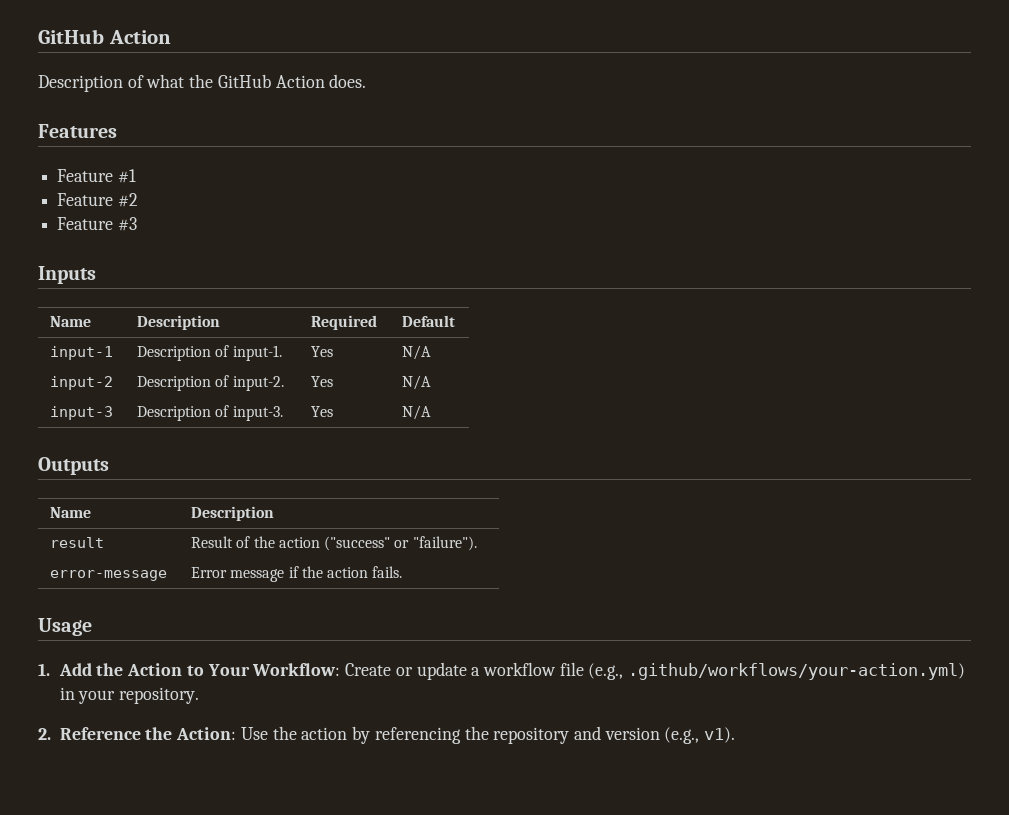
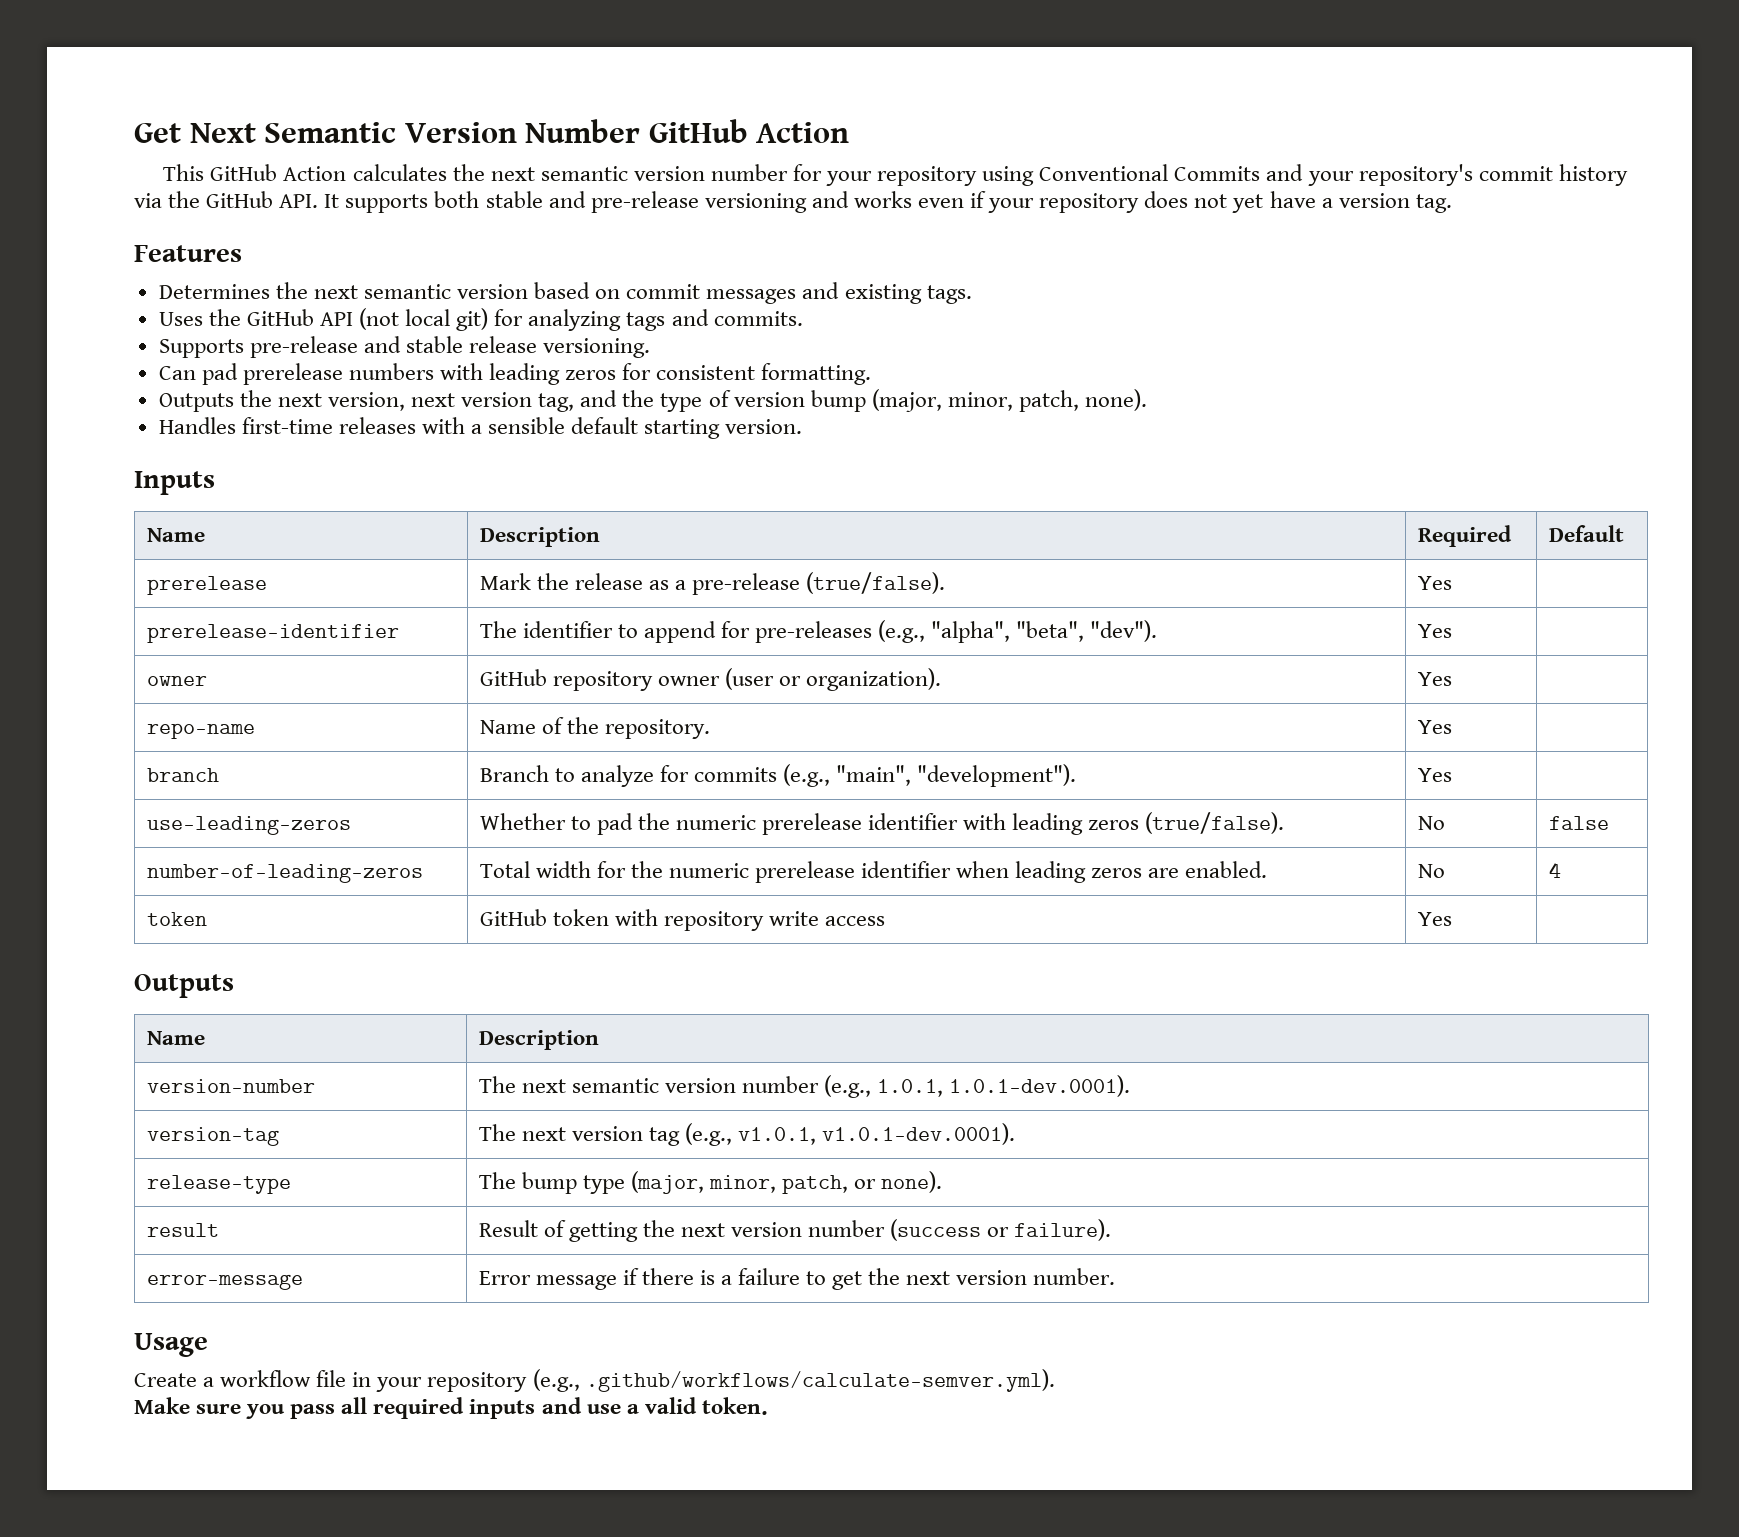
[38,29,171,44] [38,74,367,92] [38,124,117,138] [57,169,136,183] [57,193,138,207] [57,217,137,231] GitHub Action // Description of what the GitHub Action does. // Features // Feature #1 // Feature #2 // Feature #3 -> [134,119,850,143] [163,164,1628,186] [134,191,1452,213] [134,245,242,262] [158,282,972,304] [158,308,803,331] [158,336,651,358] [158,363,872,385] [158,389,1147,412] [158,417,803,439] Get Next Semantic Version Number GitHub Action // This GitHub Action calculates the next semantic version number for your repository using Conventional Commits and your repository's commit history via the GitHub API. It supports both stable and pre-release versioning and works even if your repository does not yet have a version tag. // Features // Determines the next semantic version based on commit messages and existing tags. // Uses the GitHub API (not local git) for analyzing tags and commits. // Supports pre-release and stable release versioning. // Can pad prerelease numbers with leading zeros for consistent formatting. // Outputs the next version, next version tag, and the type of version bump (major, minor, patch, none). // Handles first-time releases with a sensible default starting version.
[49,346,113,360] [136,345,282,361] [310,346,333,357] [401,345,431,360] [49,376,113,390] [136,375,284,391] [310,376,333,387] [401,375,431,390] [49,406,113,420] [136,405,283,421] [310,406,333,417] [401,405,431,420] [38,457,109,475] [49,507,91,518] [190,506,274,521] [49,537,104,548] [190,536,477,551] [49,570,167,581] [190,566,403,582] [38,618,92,636] [38,662,966,680] [59,687,200,704] [38,726,736,744] input-1 | Description of input-1. | Yes | N/A // input-2 | Description of input-2. | Yes | N/A // input-3 | Description of input-3. | Yes | N/A // Outputs // Name | Description // result | Result of the action ("success" or "failure"). // error-message | Error message if the action fails. // Usage // 1. Add the Action to Your Workflow: Create or update a workflow file (e.g., .github/workflows/your-action.yml) in your repository. // 2. Reference the Action: Use the action by referencing the repository and version (e.g., v1). -> [146,576,267,595] [479,572,945,595] [1417,576,1452,590] [146,624,399,643] [479,620,1158,643] [1417,624,1452,638] [146,676,207,686] [479,668,941,691] [1417,672,1452,686] [146,723,255,739] [479,717,710,739] [1417,720,1452,734] [146,768,219,782] [479,764,1077,787] [1417,768,1452,782] [146,816,351,835] [479,812,1285,835] [1417,816,1445,830] [1548,816,1609,830] [146,864,423,883] [479,861,1268,883] [1417,864,1445,878] [1548,862,1561,878] [146,912,207,926] [479,909,885,931] [1417,912,1452,926] [134,974,234,998] [146,1031,205,1045] [478,1030,599,1050] [146,1079,315,1093] [478,1075,1131,1098] [146,1127,279,1146] [478,1123,1015,1146] [146,1175,291,1194] [478,1171,943,1194] [146,1223,219,1237] [478,1219,1112,1242] [146,1274,303,1290] [478,1268,1116,1290] [134,1333,208,1357] [134,1369,1055,1392] [134,1397,768,1419] prerelease | Mark the release as a pre-release (true/false). | Yes | // prerelease-identifier | The identifier to append for pre-releases (e.g., "alpha", "beta", "dev"). | Yes | // owner | GitHub repository owner (user or organization). | Yes | // repo-name | Name of the repository. | Yes | // branch | Branch to analyze for commits (e.g., "main", "development"). | Yes | // use-leading-zeros | Whether to pad the numeric prerelease identifier with leading zeros (true/false). | No | false // number-of-leading-zeros | Total width for the numeric prerelease identifier when leading zeros are enabled. | No | 4 // token | GitHub token with repository write access | Yes | // Outputs // Name | Description // version-number | The next semantic version number (e.g., 1.0.1, 1.0.1-dev.0001). // version-tag | The next version tag (e.g., v1.0.1, v1.0.1-dev.0001). // release-type | The bump type (major, minor, patch, or none). // result | Result of getting the next version number (success or failure). // error-message | Error message if there is a failure to get the next version number. // Usage // Create a workflow file in your repository (e.g., .github/workflows/calculate-semver.yml). // Make sure you pass all required inputs and use a valid token.

